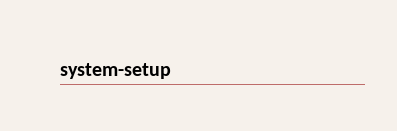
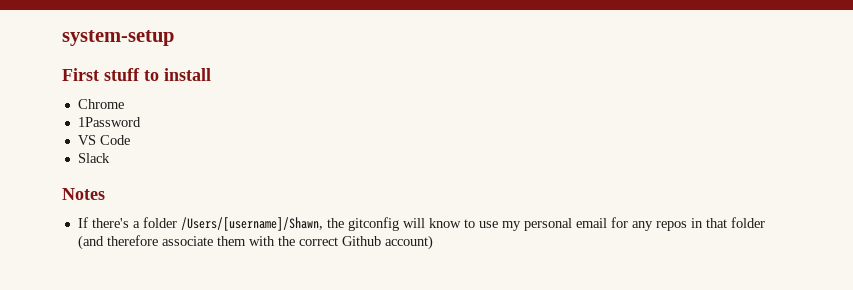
(171, 71) none -> [62,68,211,81] [77,99,124,109] [77,117,141,127] [77,135,130,145] [77,153,110,163] [62,188,105,200] [77,217,765,231] [77,235,433,250] // First stuff to install // Chrome // 1Password // VS Code // Slack // Notes // If there's a folder /Users/[username]/Shawn, the gitconfig will know to use my personal email for any repos in that folder (and therefore associate them with the correct Github account)

